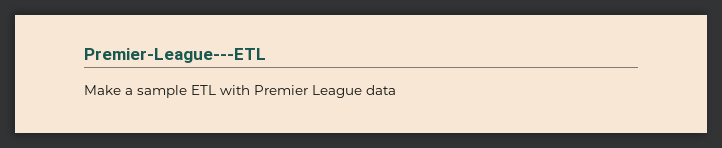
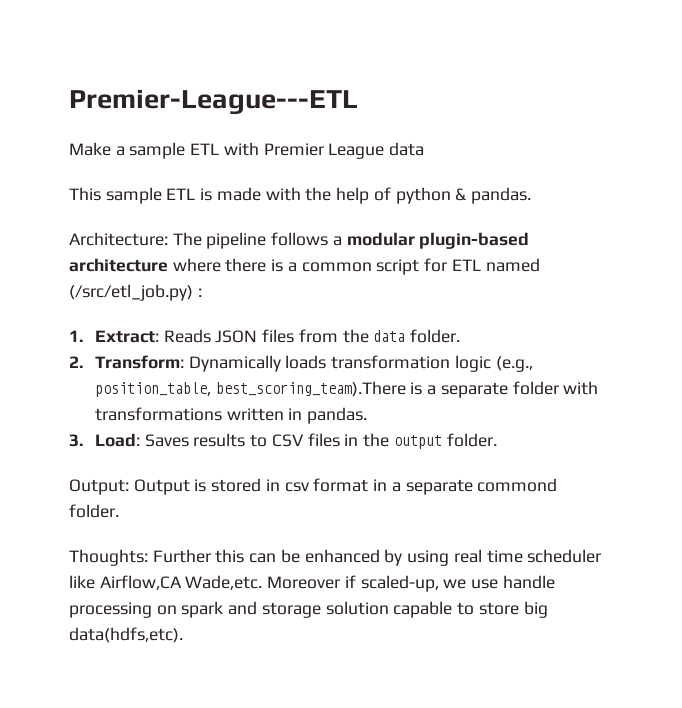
(396, 90) none -> [69,187,531,204] [69,232,530,249] [69,258,540,275] [69,284,202,301] [69,329,461,343] [69,355,533,372] [94,381,599,398] [94,407,368,424] [69,433,497,449] [69,478,558,495] [69,504,119,518] [69,549,602,566] [69,575,555,592] [69,601,548,618] [69,627,183,643] // This sample ETL is made with the help of python & pandas. // Architecture: The pipeline follows a modular plugin-based architecture where there is a common script for ETL named (/src/etl_job.py) : // 1. Extract: Reads JSON files from the data folder. // 2. Transform: Dynamically loads transformation logic (e.g., position_table, best_scoring_team).There is a separate folder with transformations written in pandas. // 3. Load: Saves results to CSV files in the output folder. // Output: Output is stored in csv format in a separate commond folder. // Thoughts: Further this can be enhanced by using real time scheduler like Airflow,CA Wade,etc. Moreover if scaled-up, we use handle processing on spark and storage solution capable to store big data(hdfs,etc).

